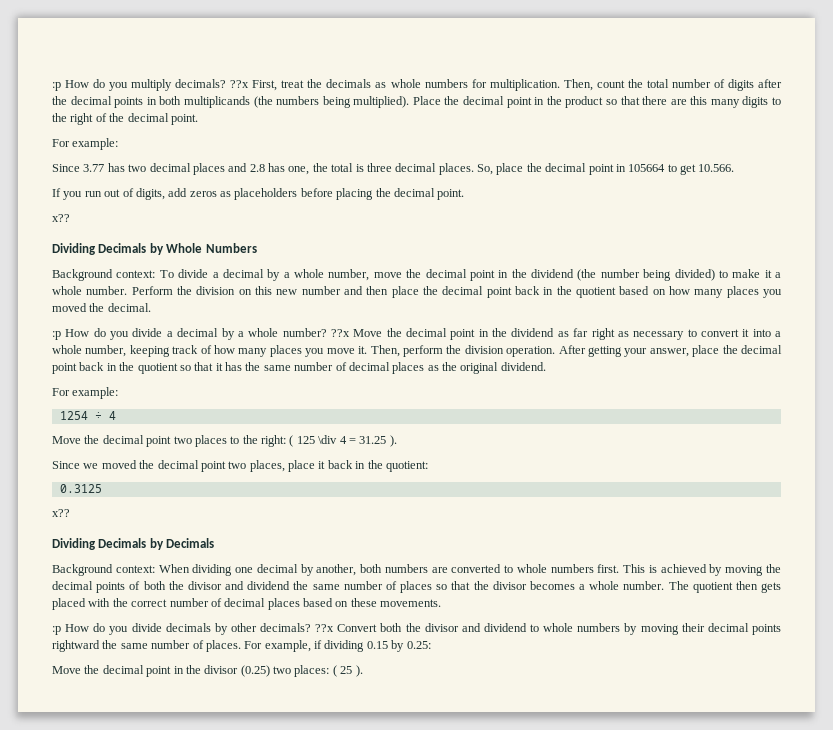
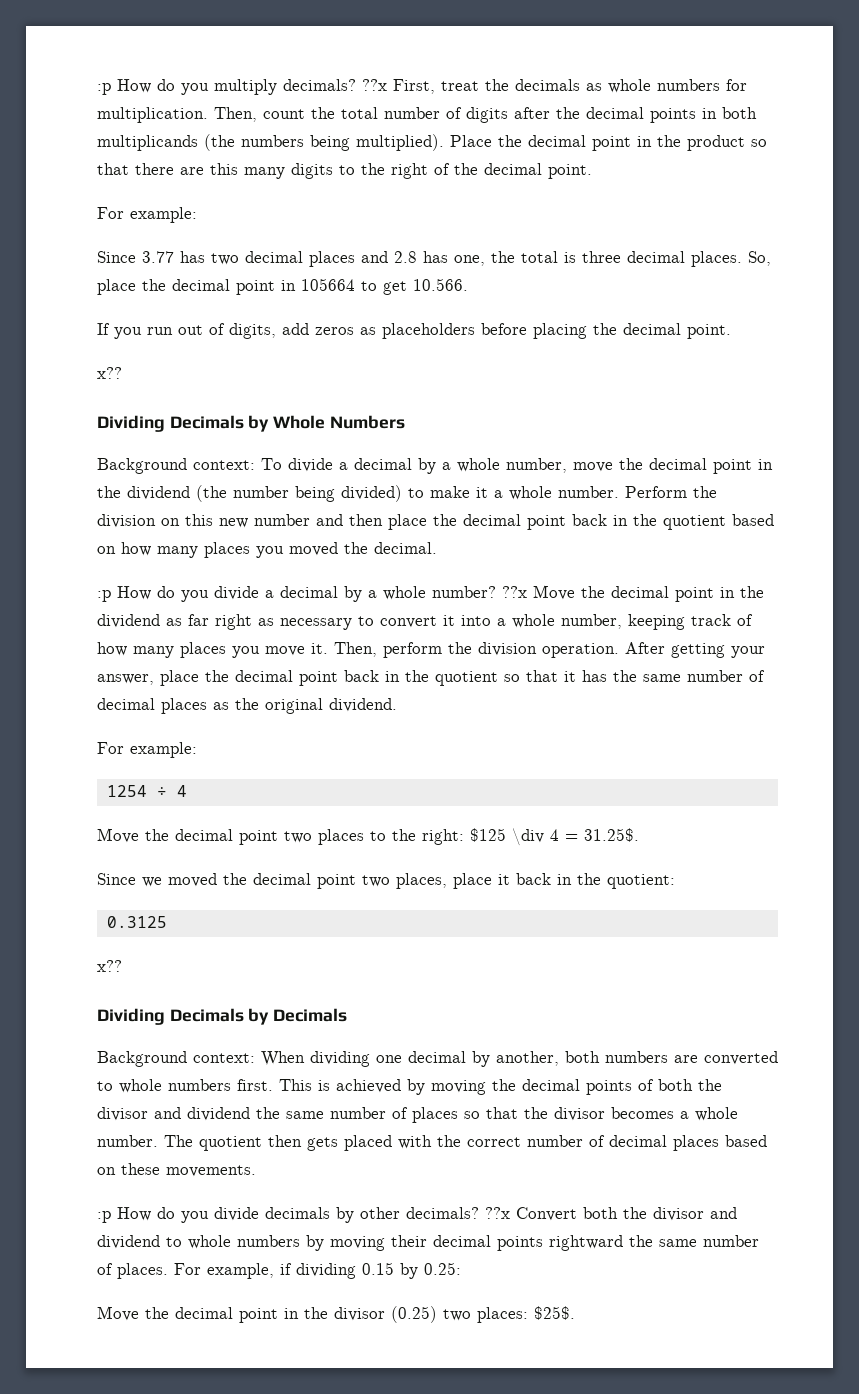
[289,435,315,447] ( 125 -> [470,828,506,842] $125
[359,435,397,447] 31.25 ). -> [584,828,639,842] 31.25$.
[332,665,363,677] ( 25 ). -> [534,1306,575,1320] $25$.

